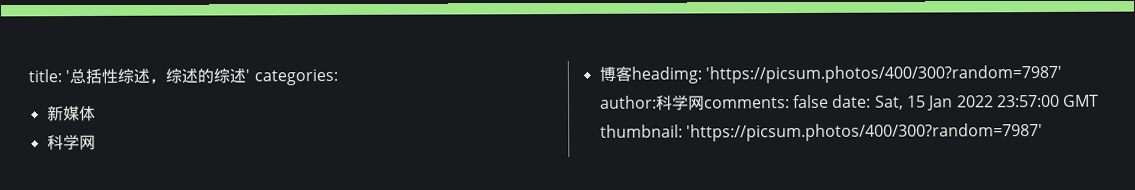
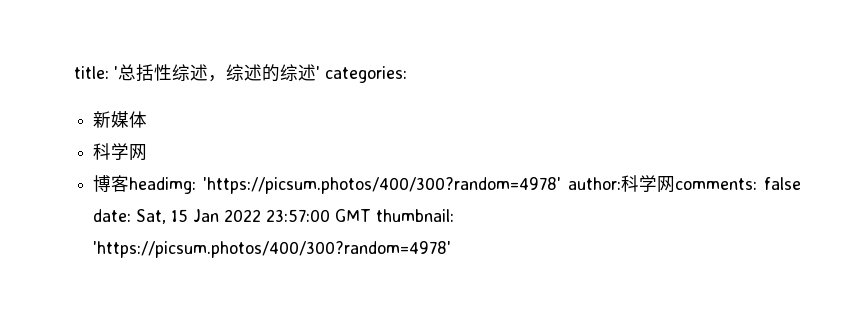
[704,64,1062,84] 'https://picsum.photos/400/300?random=7987' -> [203,177,562,194] 'https://picsum.photos/400/300?random=4978'
[685,123,1043,142] 'https://picsum.photos/400/300?random=7987' -> [93,241,452,258] 'https://picsum.photos/400/300?random=4978'

